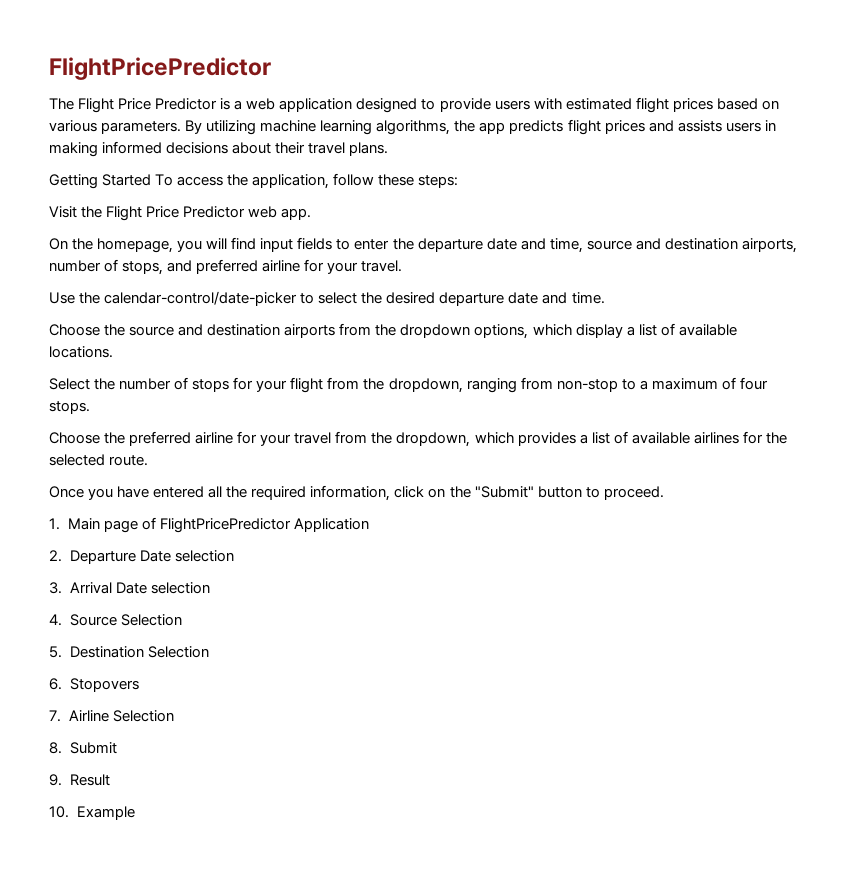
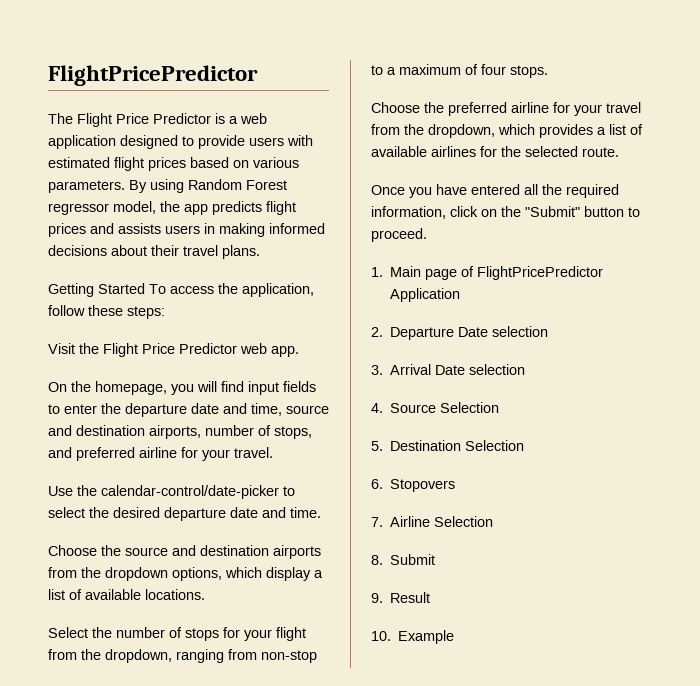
[206,120,451,135] utilizing machine learning algorithms, -> [150,179,287,193] [48,201,156,215] using Random Forest regressor model,

